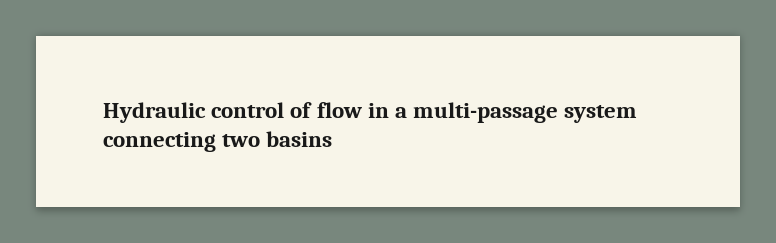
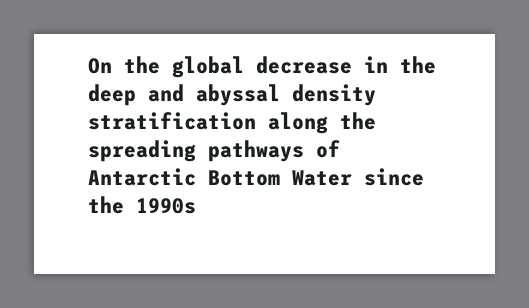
[103,102,638,123] [103,131,333,152] Hydraulic control of flow in a multi-passage system connecting two basins -> [88,56,436,78] [88,84,376,106] [88,112,376,134] [88,140,340,162] [88,168,424,186] [88,196,196,214] On the global decrease in the deep and abyssal density stratification along the spreading pathways of Antarctic Bottom Water since the 1990s

